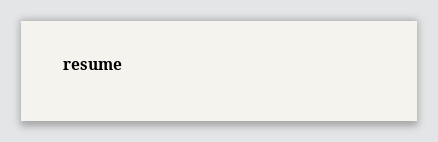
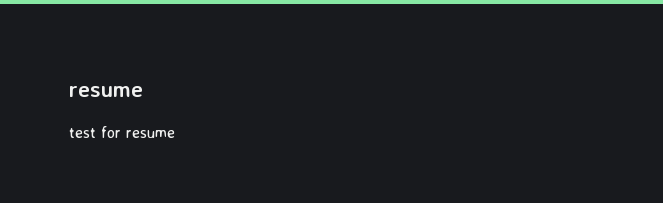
[63,61,122,70] resume -> [69,86,143,97] [69,126,175,138] resume // test for resume

